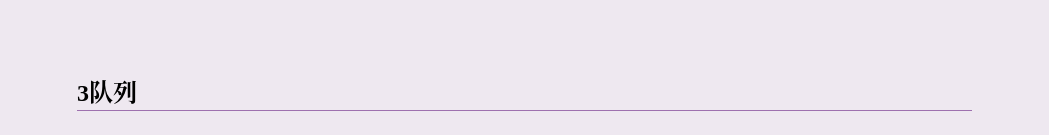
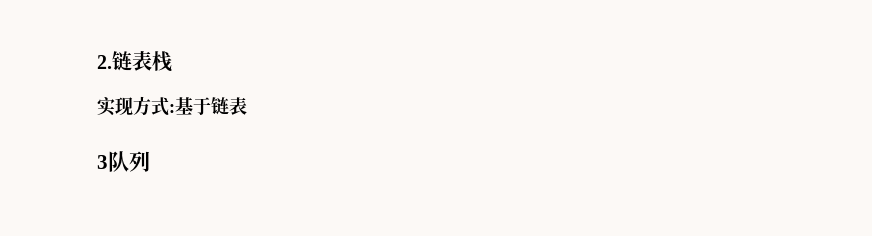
(77, 93) none -> [97,51,172,72] [97,96,247,116] 2.链表栈 // 实现方式:基于链表 //

